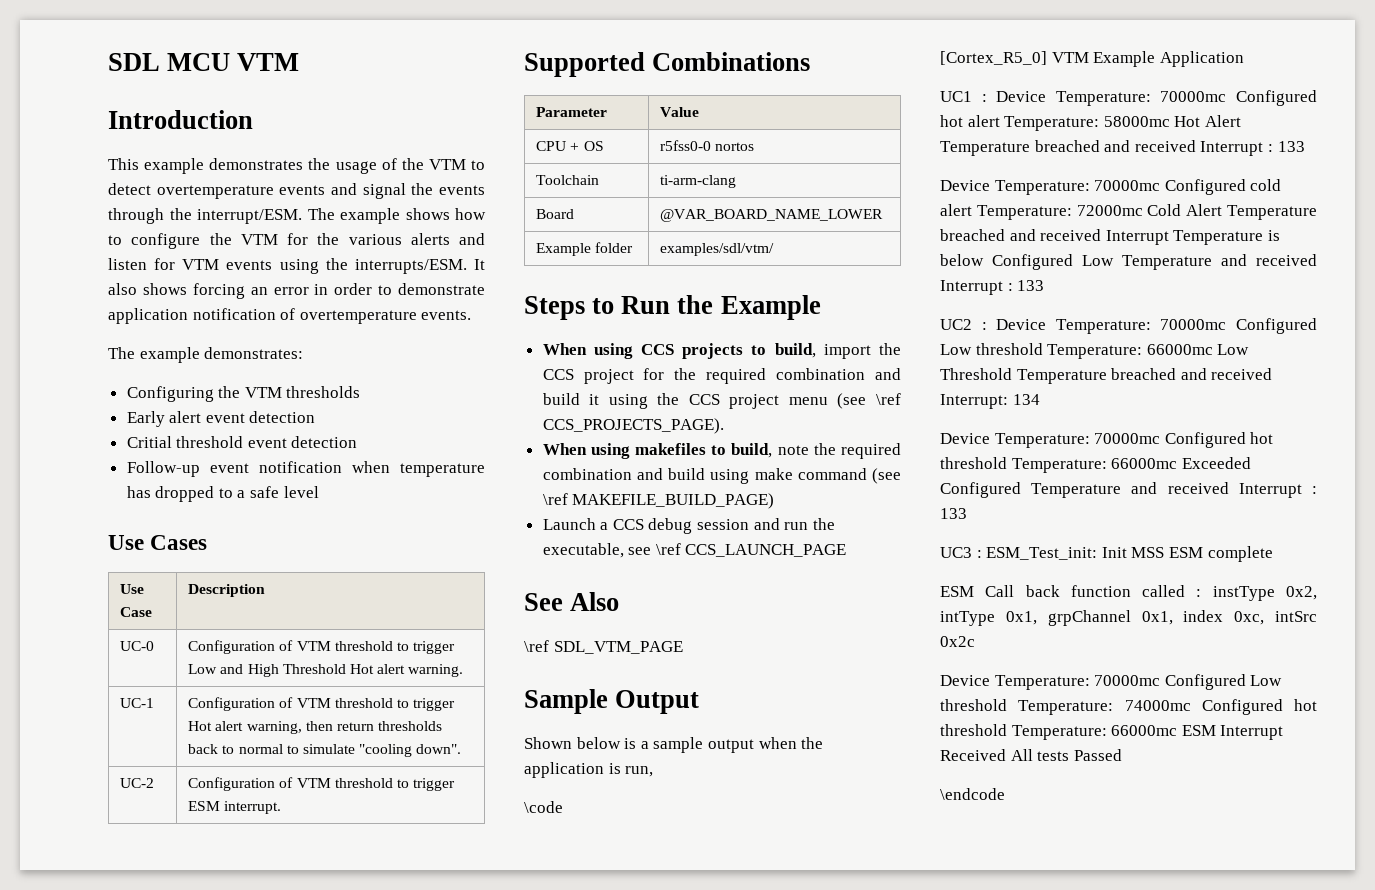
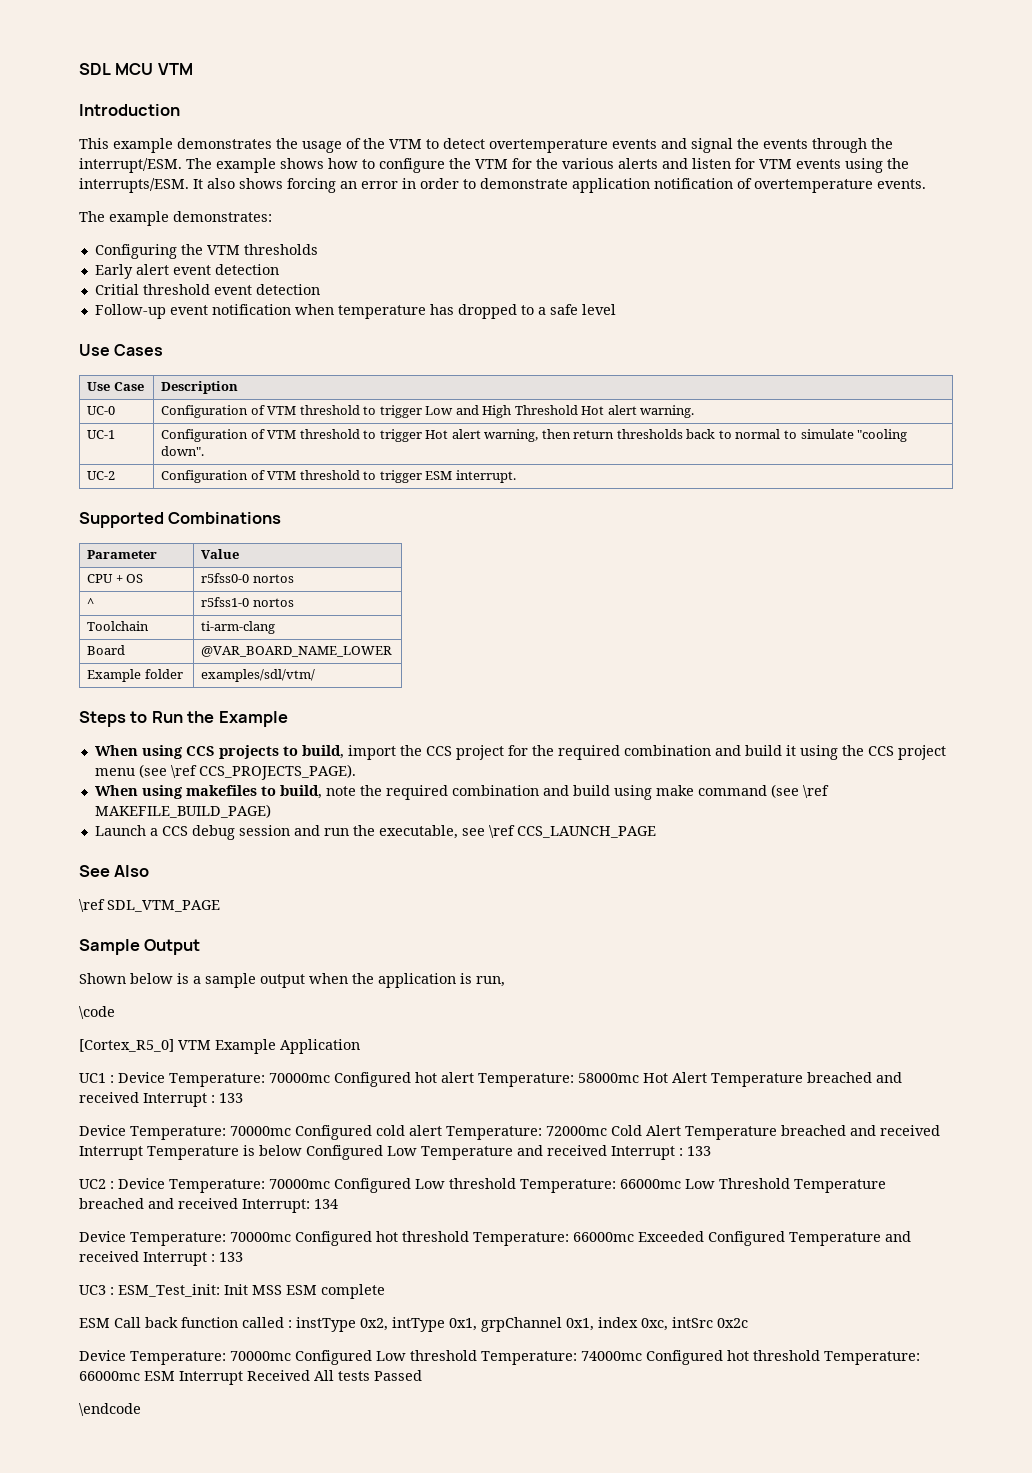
(755, 146) none -> [87,598,95,607] [201,597,294,607] // ^ | r5fss1-0 nortos

